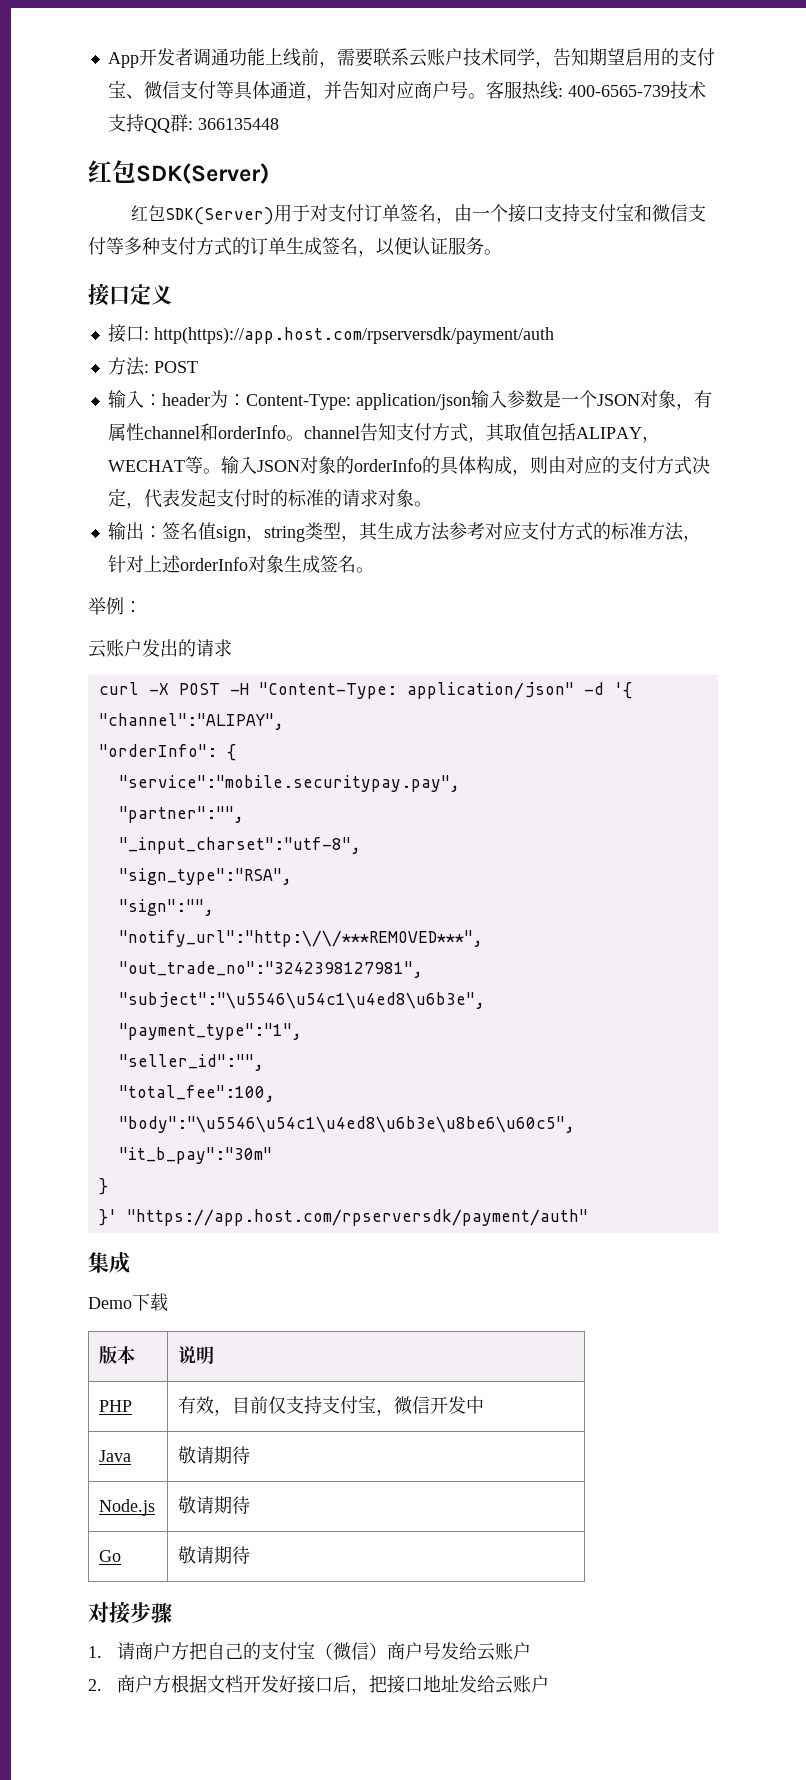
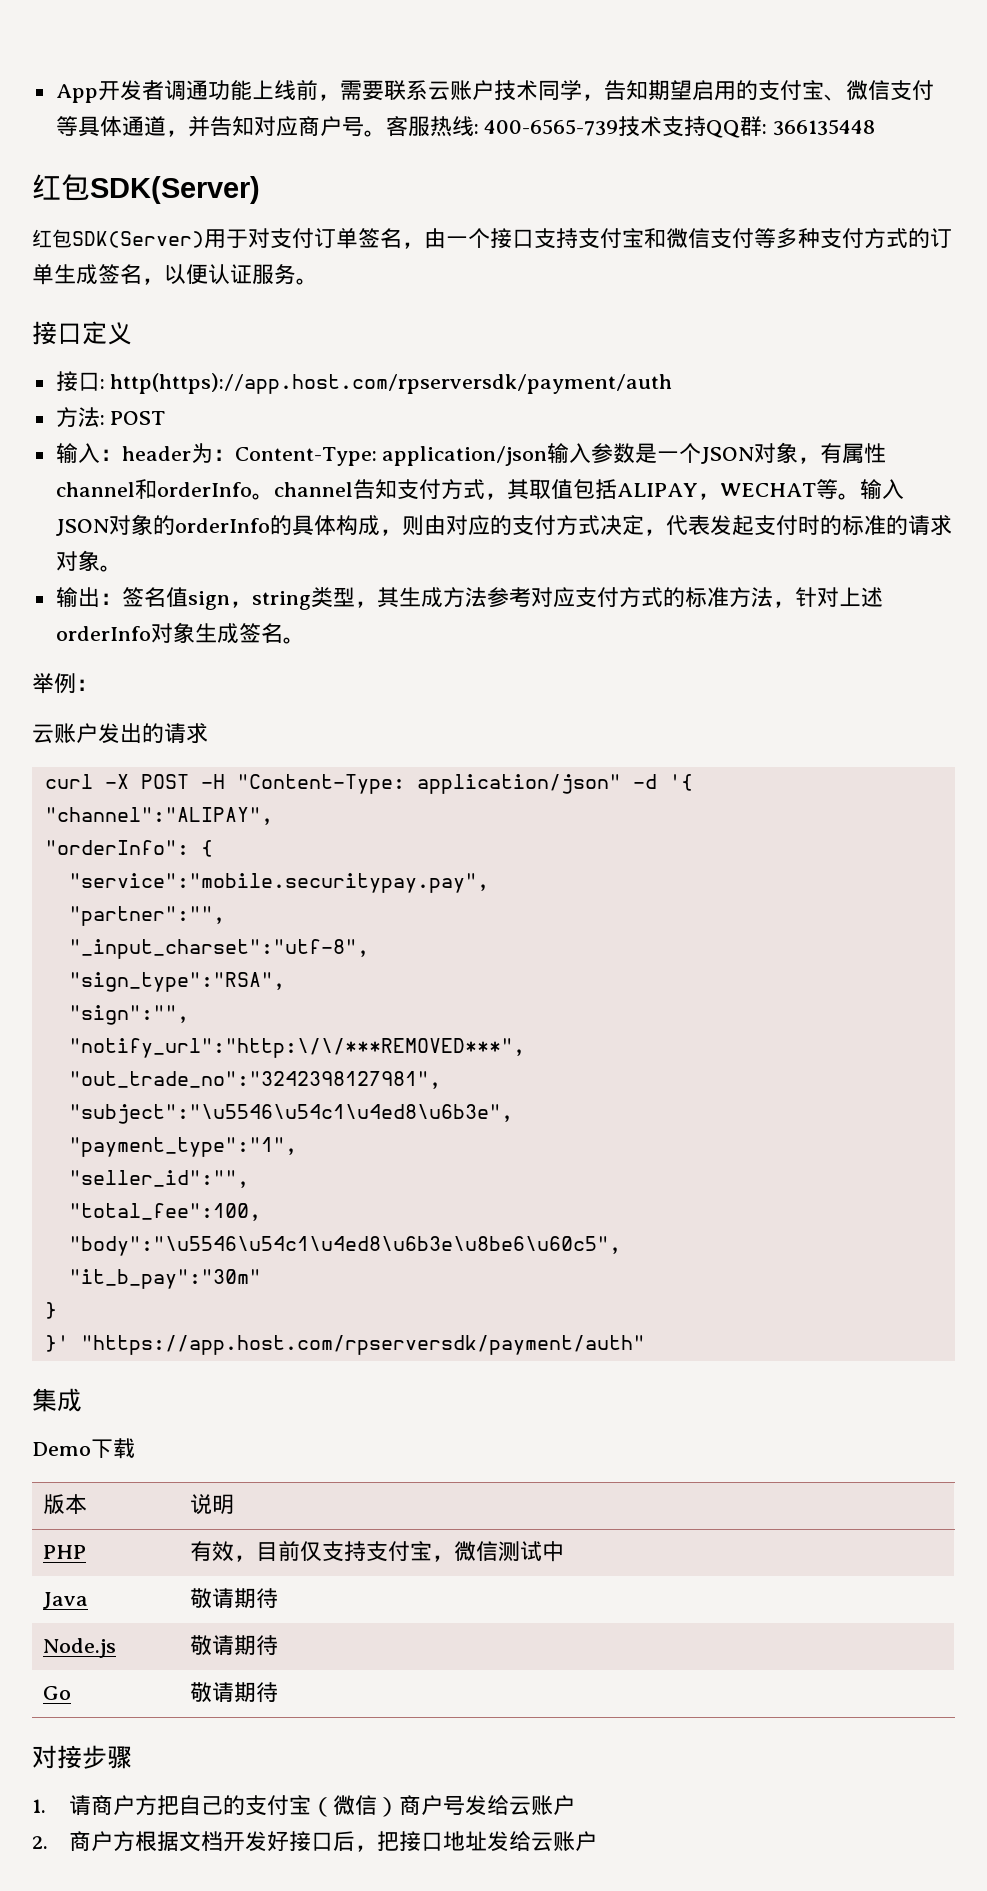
[430,1396,467,1414] 开发 -> [497,1541,542,1562] 测试

